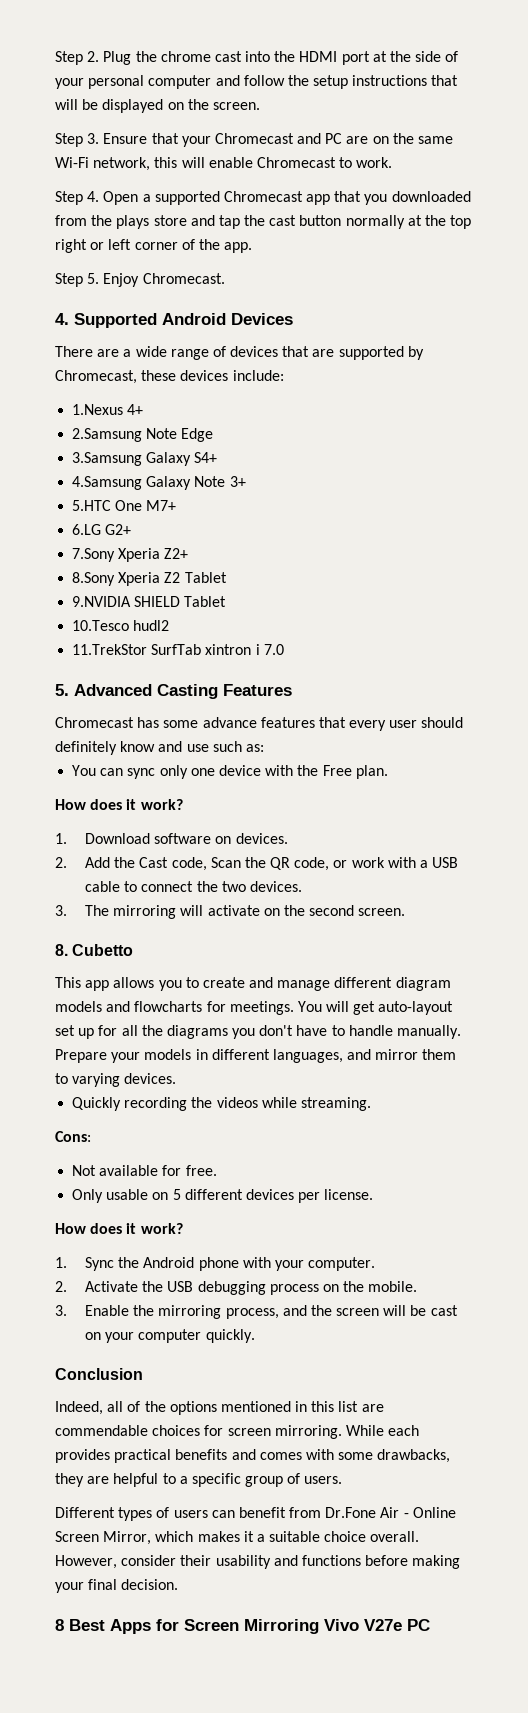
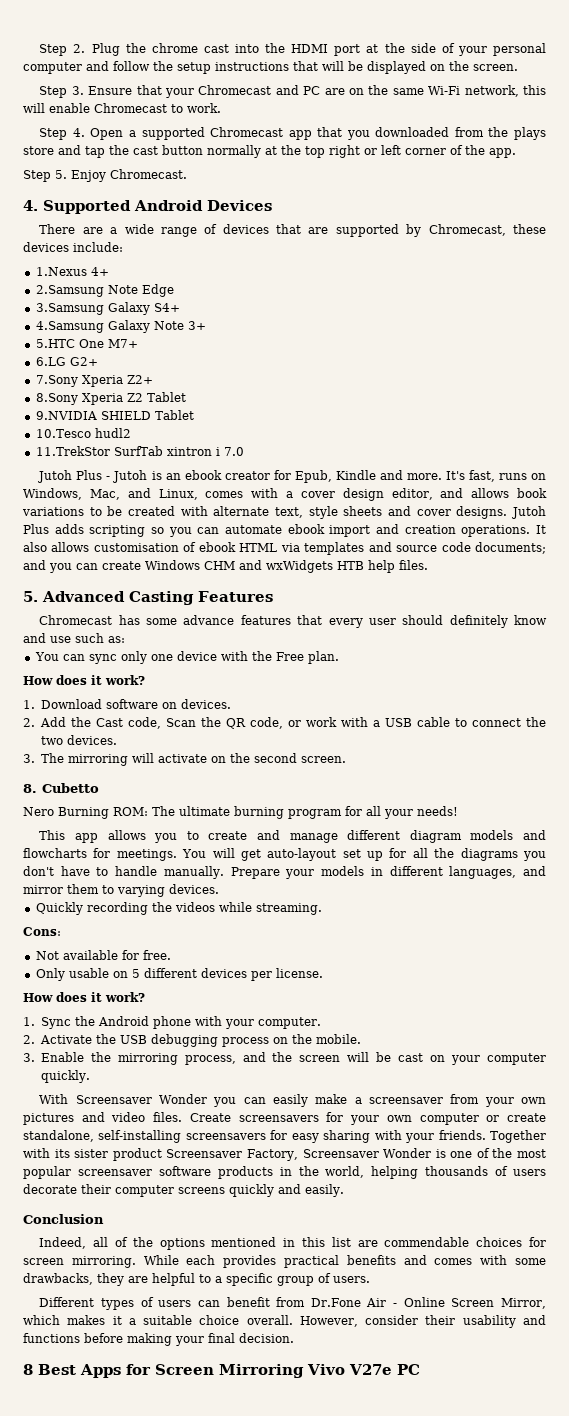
(284, 649) none -> [37,470,546,483] [23,488,548,501] [22,506,547,519] [23,524,547,537] [23,542,546,555] [23,560,428,573] // Jutoh Plus - Jutoh is an ebook creator for Epub, Kindle and more. It's fast, runs on Windows, Mac, and Linux, comes with a cover design editor, and allows book variations to be created with alternate text, style sheets and cover designs. Jutoh Plus adds scripting so you can automate ebook import and creation operations. It also allows customisation of ebook HTML via templates and source code documents; and you can create Windows CHM and wxWidgets HTB help files.
(134, 950) none -> [23,806,458,819] // Nero Burning ROM: The ultimate burning program for all your needs!
(255, 1336) none -> [39,1094,546,1107] [23,1112,547,1125] [23,1130,547,1143] [23,1148,547,1161] [23,1166,546,1179] [23,1184,344,1197] // With Screensaver Wonder you can easily make a screensaver from your own pictures and video files. Create screensavers for your own computer or create standalone, self-installing screensavers for easy sharing with your friends. Together with its sister product Screensaver Factory, Screensaver Wonder is one of the most popular screensaver software products in the world, helping thousands of users decorate their computer screens quickly and easily.

